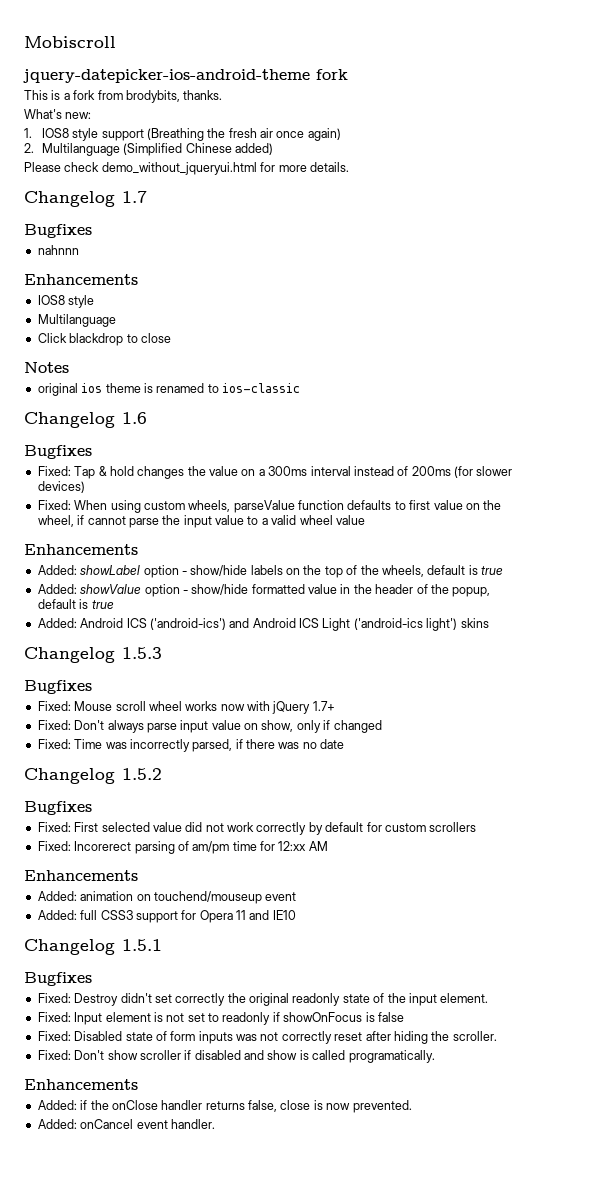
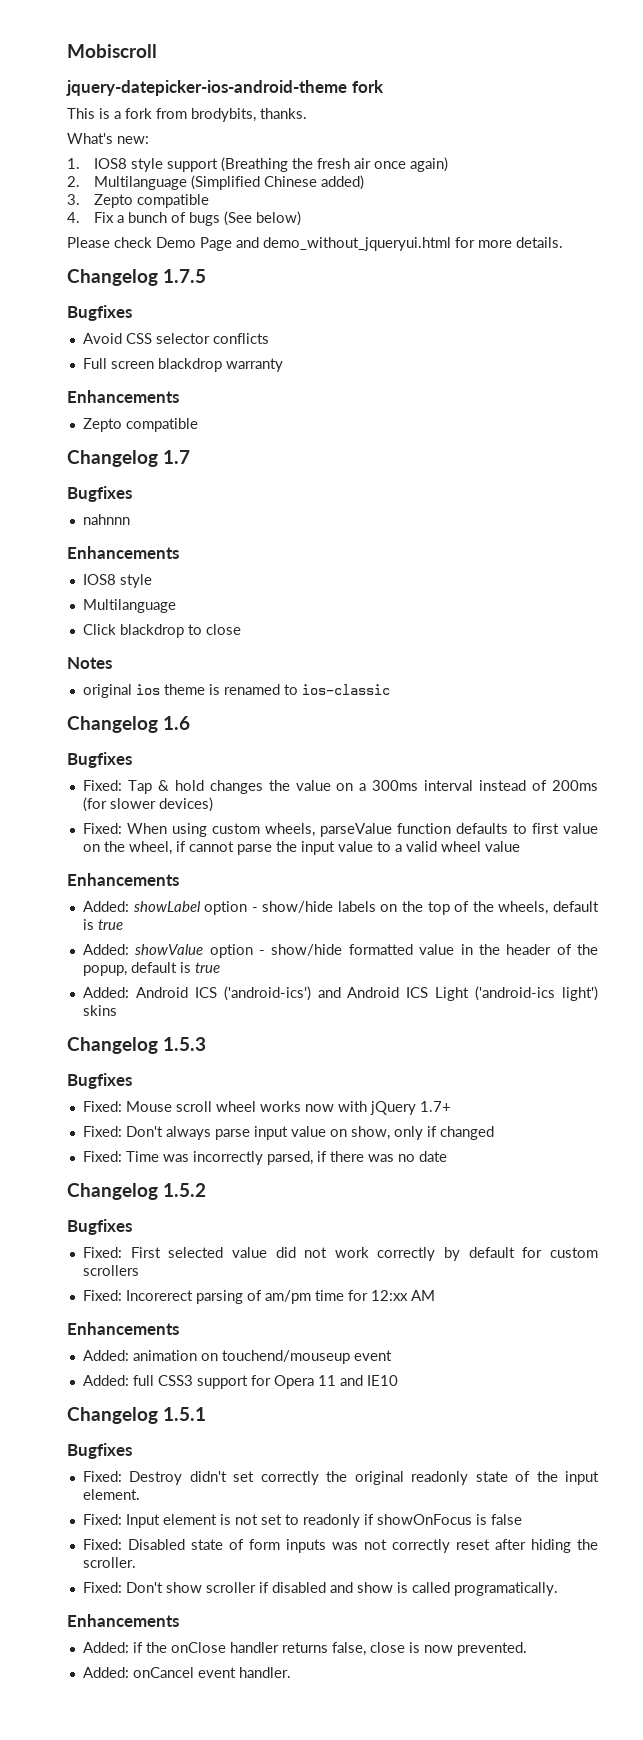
(273, 149) none -> [67,194,210,208] [67,211,302,226] // 3. Zepto compatible // 4. Fix a bunch of bugs (See below)
(100, 167) none -> [156,237,259,251] Demo Page and
(349, 167) none -> [67,269,206,286] [67,305,132,321] [82,333,269,344] [82,358,283,372] [67,390,179,403] [82,418,198,432] // Changelog 1.7.5 // Bugfixes // Avoid CSS selector conflicts // Full screen blackdrop warranty // Enhancements // Zepto compatible

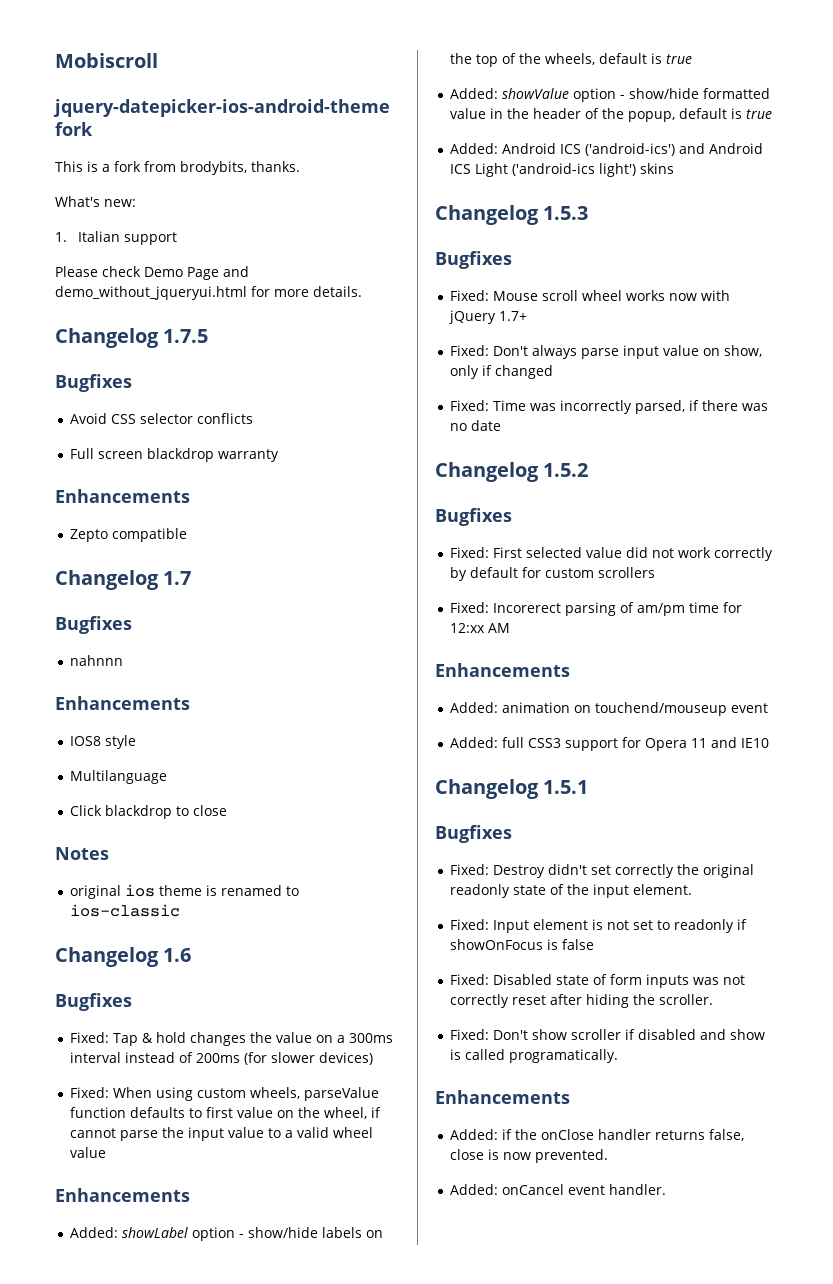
[94,157,449,172] [67,175,365,190] [67,194,210,208] [67,211,302,226] IOS8 style support (Breathing the fresh air once again) // 2. Multilanguage (Simplified Chinese added) // 3. Zepto compatible // 4. Fix a bunch of bugs (See below) -> [78,231,178,245] Italian support

